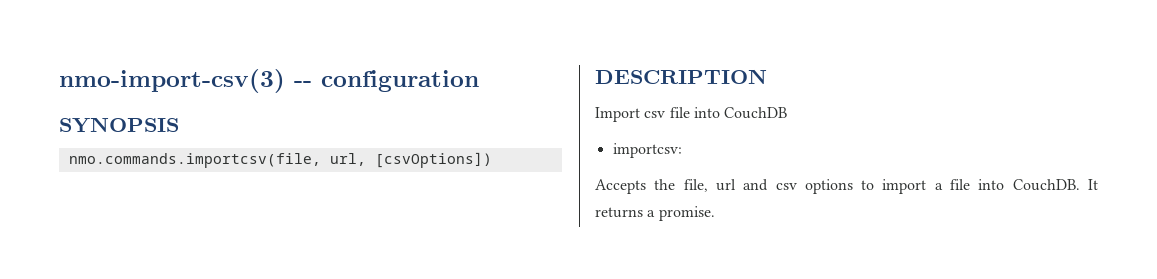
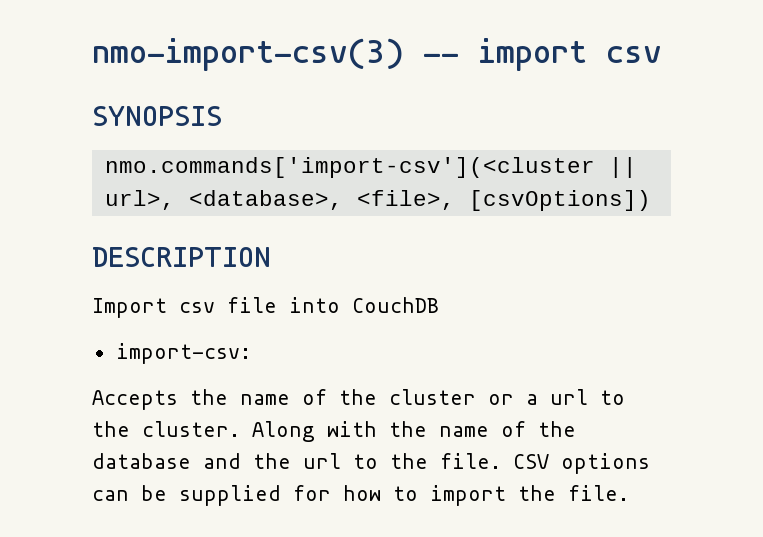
[321,70,479,92] configuration -> [478,38,662,71] import csv
[68,153,366,168] nmo.commands.importcsv(file, url, -> [104,157,637,178] [104,190,455,210] nmo.commands['import-csv'](<cluster || url>, <database>, <file>,
[612,143,682,158] importcsv: -> [115,343,251,364] import-csv:
[683,179,1098,194] [595,206,715,221] file, url and csv options to import a file into CouchDB. It returns a promise. -> [240,389,625,405] [92,421,576,442] [92,453,650,474] [92,485,629,506] name of the cluster or a url to the cluster. Along with the name of the database and the url to the file. CSV options can be supplied for how to import the file.

